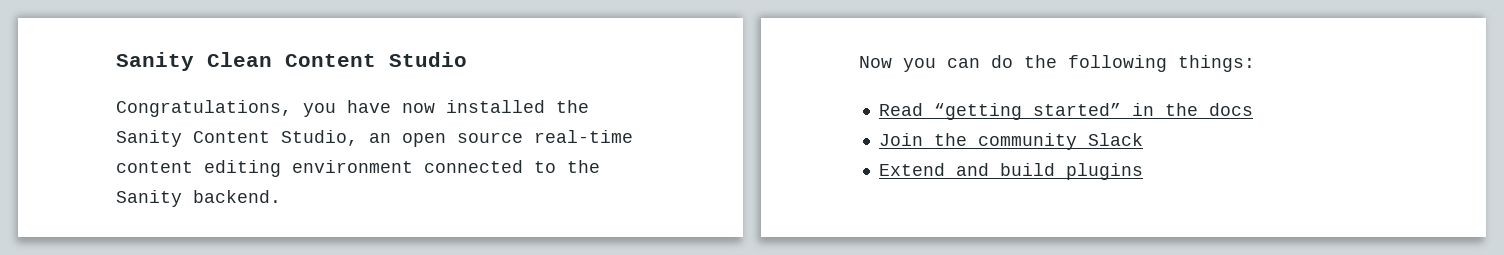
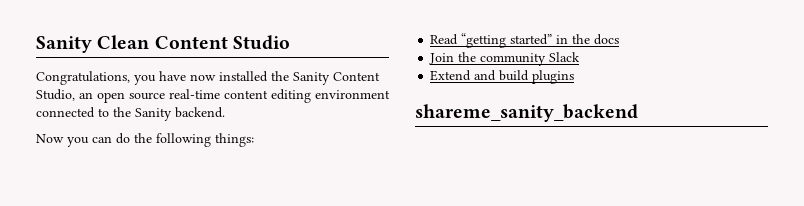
(1143, 171) none -> [415,104,638,122] // shareme_sanity_backend

